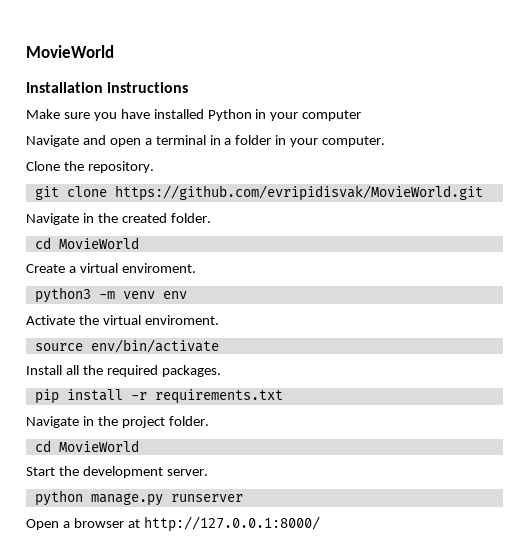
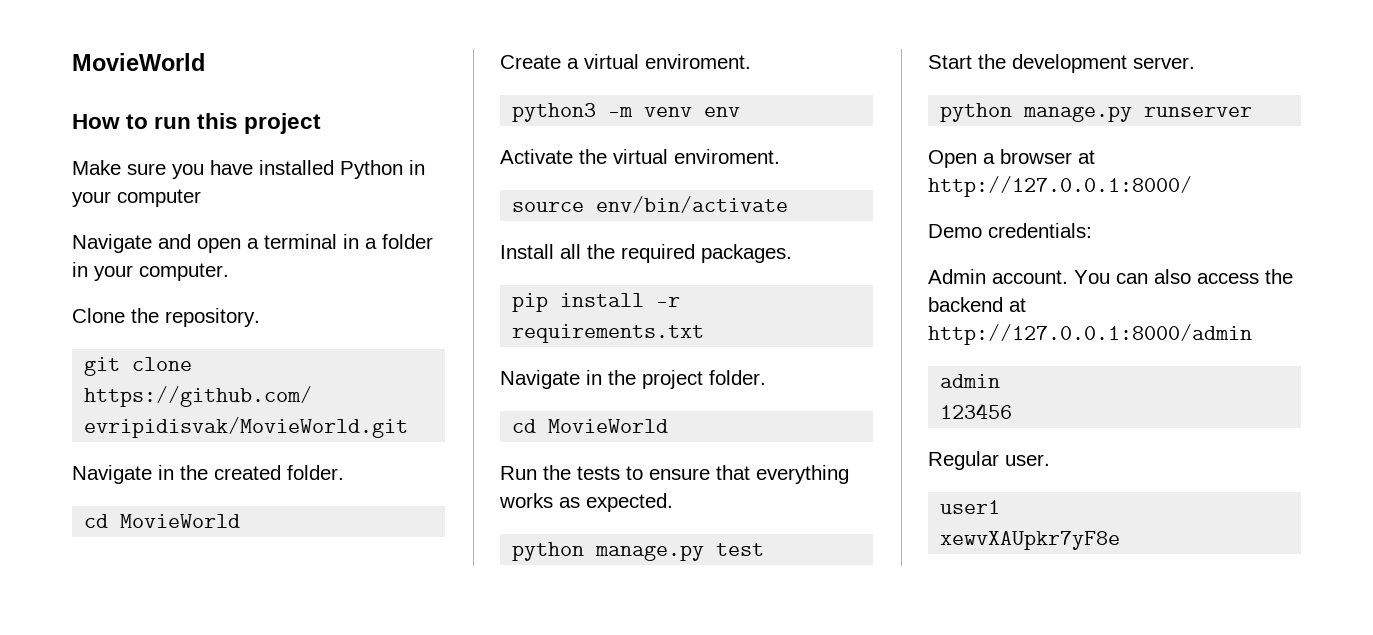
[26,45,114,58] [26,82,189,93] MovieWorld // Installation instructions -> [72,53,205,71] [72,113,322,134] MovieWorld // How to run this project
(139, 446) none -> [500,465,849,484] [499,493,673,512] [512,542,765,561] // Run the tests to ensure that everything works as expected. // python manage.py test
(320, 524) none -> [928,223,1092,238] [928,269,1293,284] [928,297,1026,312] [928,324,1252,345] [940,374,1001,388] [940,403,1013,419] [928,451,1050,470] [940,500,1001,514] [940,531,1121,550] // Demo credentials: // Admin account. You can also access the backend at http://127.0.0.1:8000/admin // admin // 123456 // Regular user. // user1 // xewvXAUpkr7yF8e

